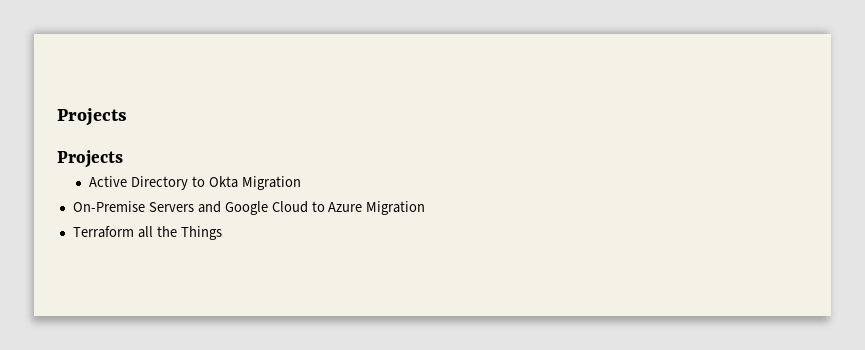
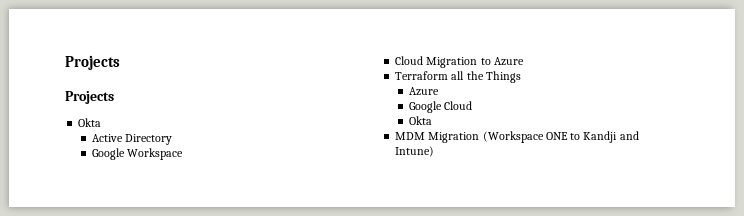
(123, 159) none -> [78,118,102,127] // Okta
[192,176,301,190] [72,201,308,215] to Okta Migration // On-Premise Servers and Google Cloud -> [91,148,183,160] [395,56,478,68] // Google Workspace // Cloud Migration
[366,201,426,215] Migration -> (524, 61) none
(222, 233) none -> [408,87,439,96] [408,101,472,113] [408,116,432,125] [395,131,639,143] [395,146,435,157] // Azure // Google Cloud // Okta // MDM Migration (Workspace ONE to Kandji and Intune)

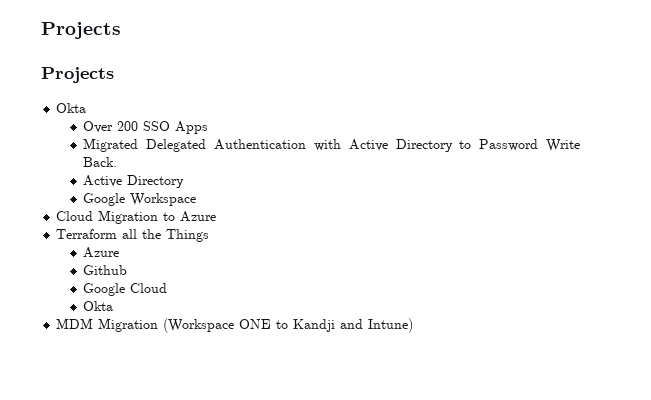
(102, 122) none -> [83,121,209,134] [83,138,580,152] [83,157,118,167] // Over 200 SSO Apps // Migrated Delegated Authentication with Active Directory to Password Write Back.
(439, 91) none -> [83,265,128,275] // Github

